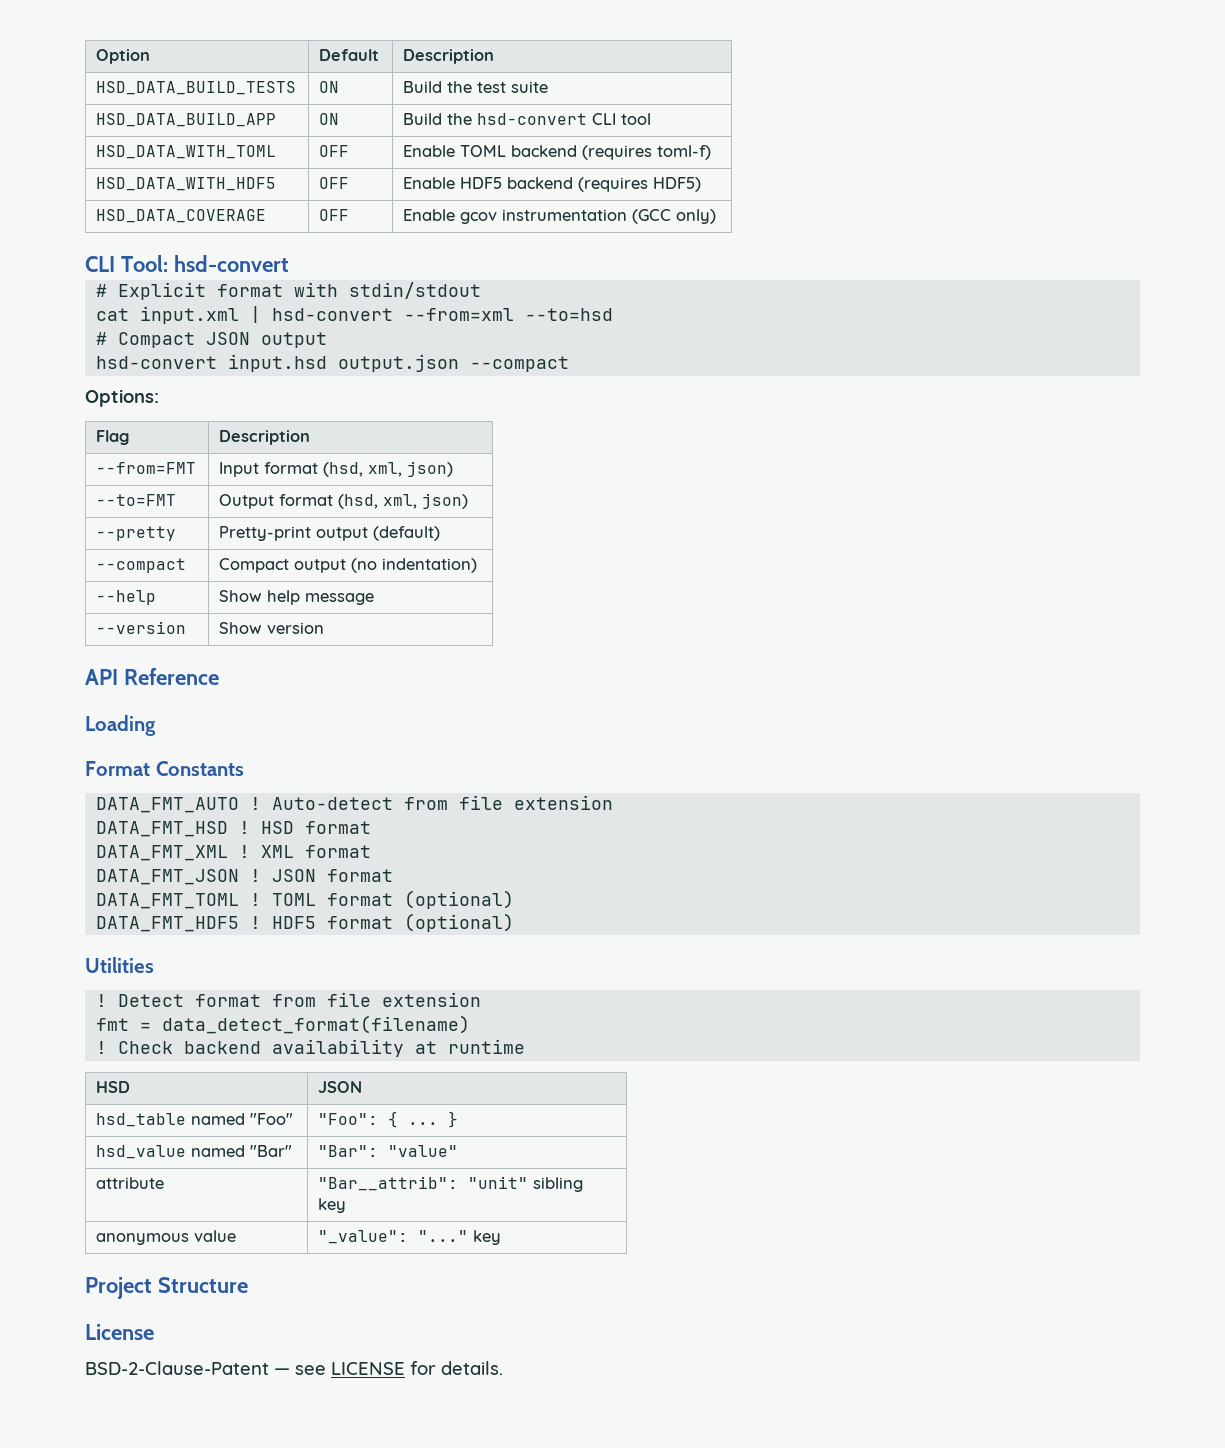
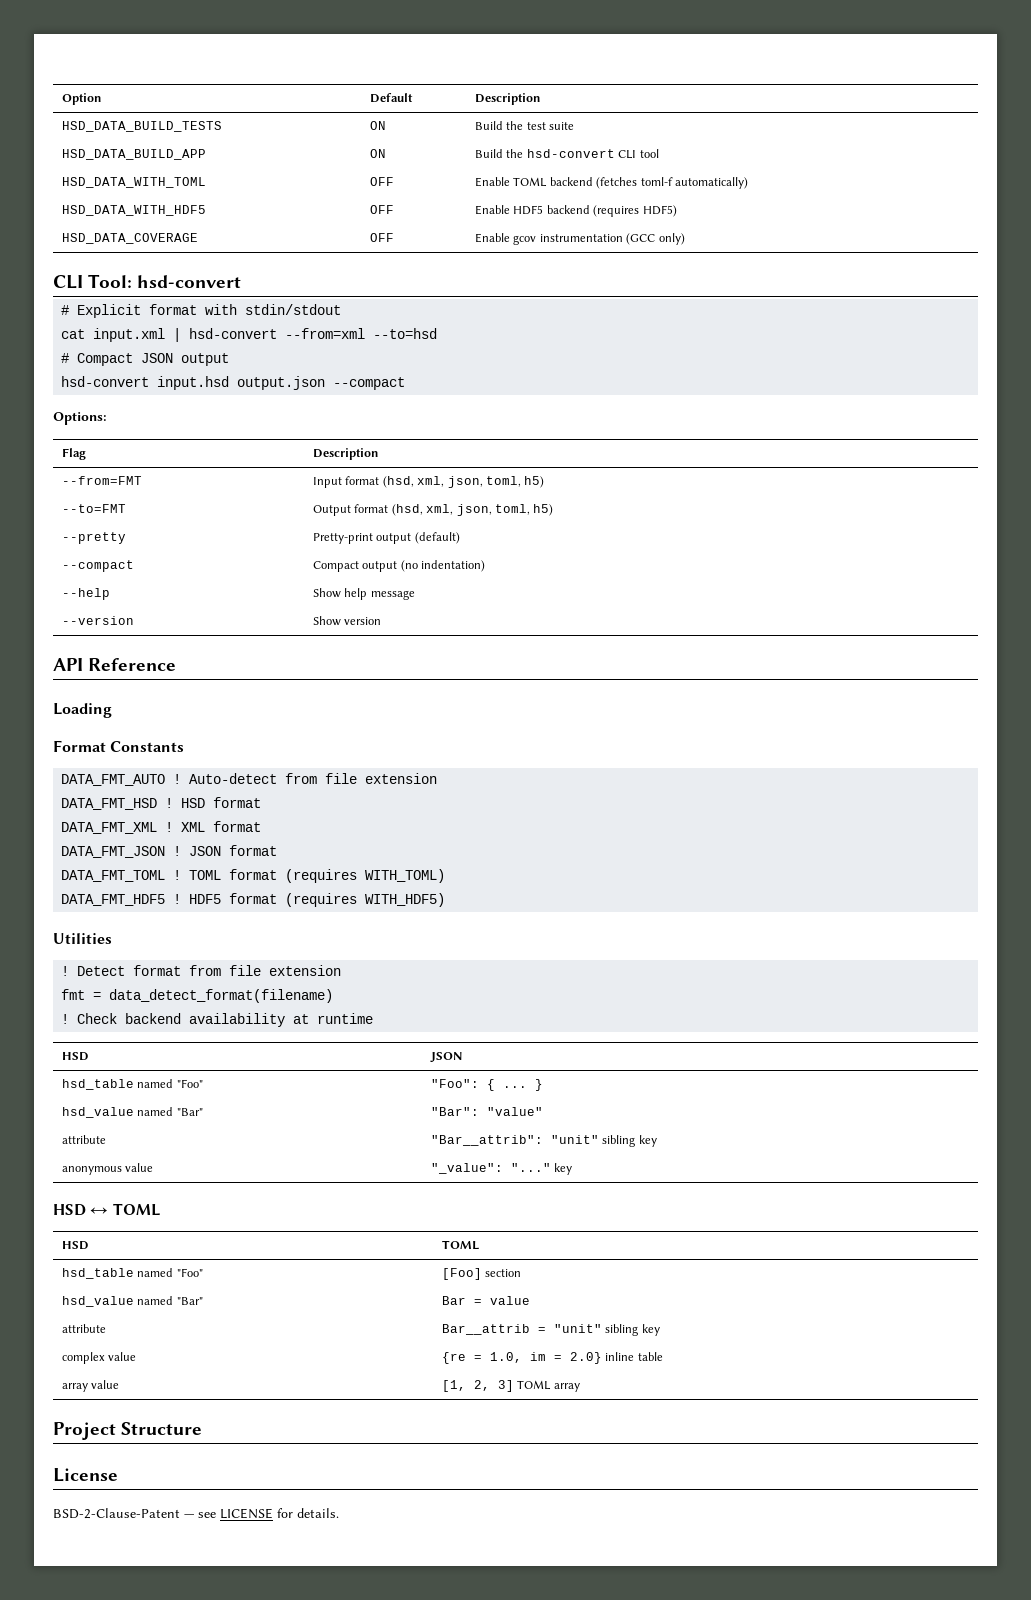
[582,145,712,160] (requires toml-f) -> [596,177,748,189] (fetches toml-f automatically)
[407,461,454,477] json) -> [447,476,545,488] json, toml, h5)
[422,493,469,509] json) -> [456,504,554,516] json, toml, h5)
[404,890,515,909] (optional) -> [285,869,446,883] (requires WITH_TOML)
[404,913,515,932] (optional) -> [285,893,446,907] (requires WITH_HDF5)
(502, 1237) none -> [53,1203,160,1216] [61,1241,89,1250] [441,1240,479,1250] [61,1268,203,1279] [441,1268,522,1280] [61,1296,203,1307] [441,1296,530,1305] [61,1324,106,1333] [441,1324,660,1336] [61,1352,137,1364] [441,1352,663,1364] [61,1380,120,1392] [441,1380,580,1392] // HSD ↔ TOML // HSD | TOML // hsd_table named "Foo" | [Foo] section // hsd_value named "Bar" | Bar = value // attribute | Bar__attrib = "unit" sibling key // complex value | {re = 1.0, im = 2.0} inline table // array value | [1, 2, 3] TOML array

